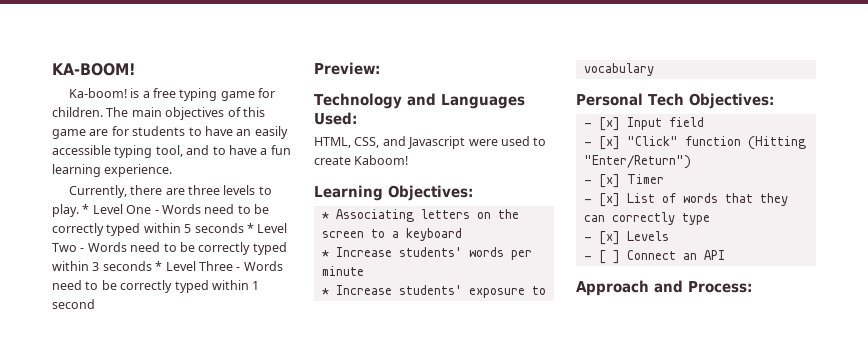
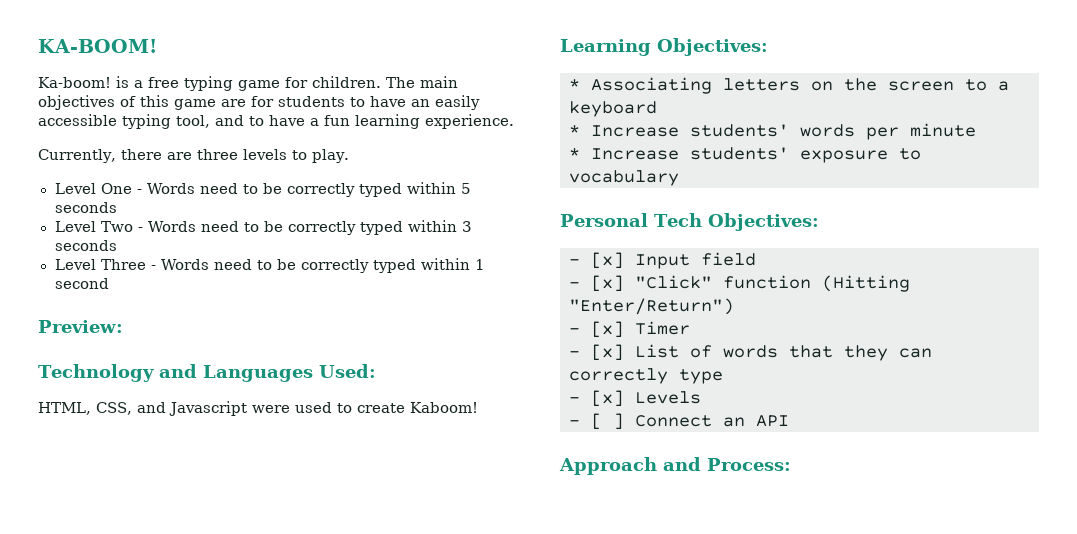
[82,204,90,214] * -> (349, 156) //
[246,223,254,233] * -> (117, 207) //
[155,261,163,271] * -> (117, 245) //

